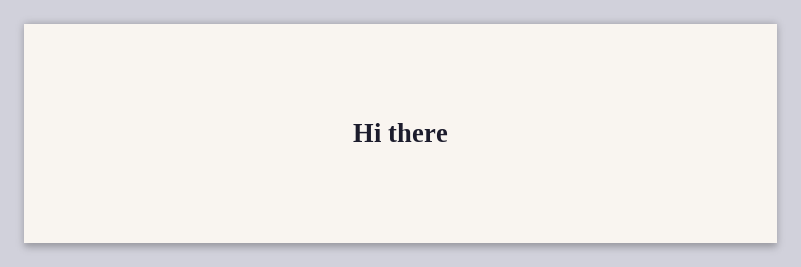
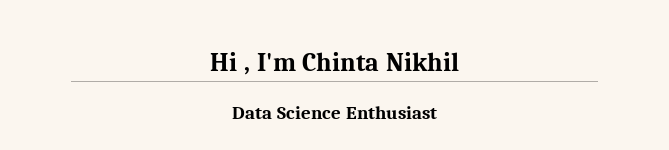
[388,123,449,142] there -> [243,52,460,75] [231,106,438,119] , I'm Chinta Nikhil // Data Science Enthusiast

